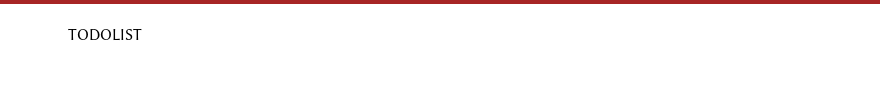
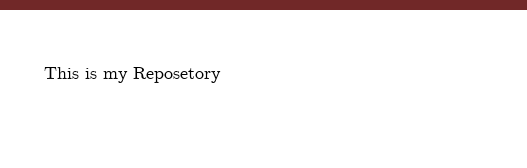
[68,28,142,41] TODOLIST -> [44,67,221,83] This is my Reposetory

